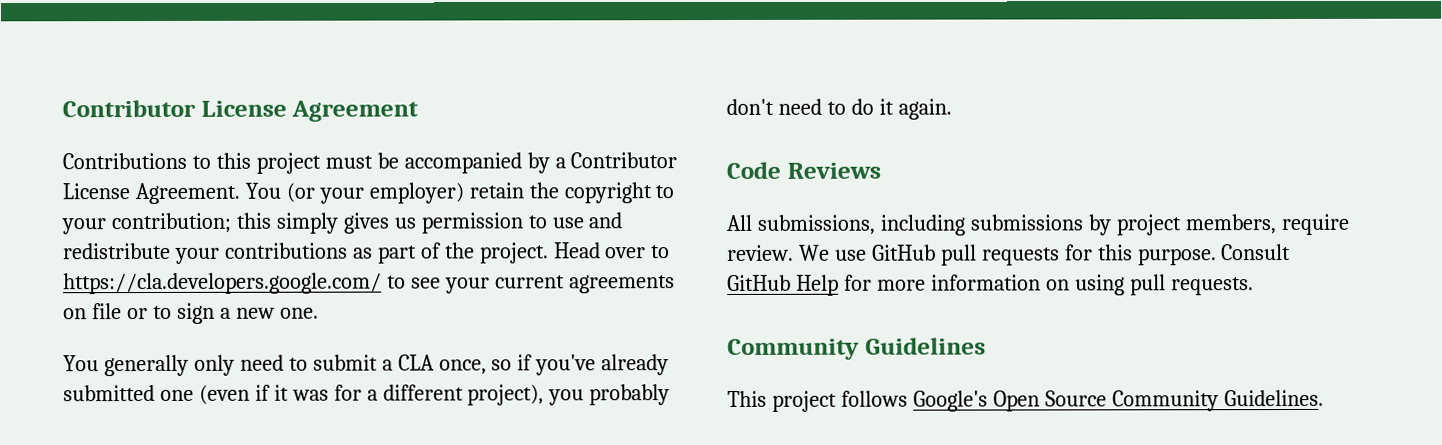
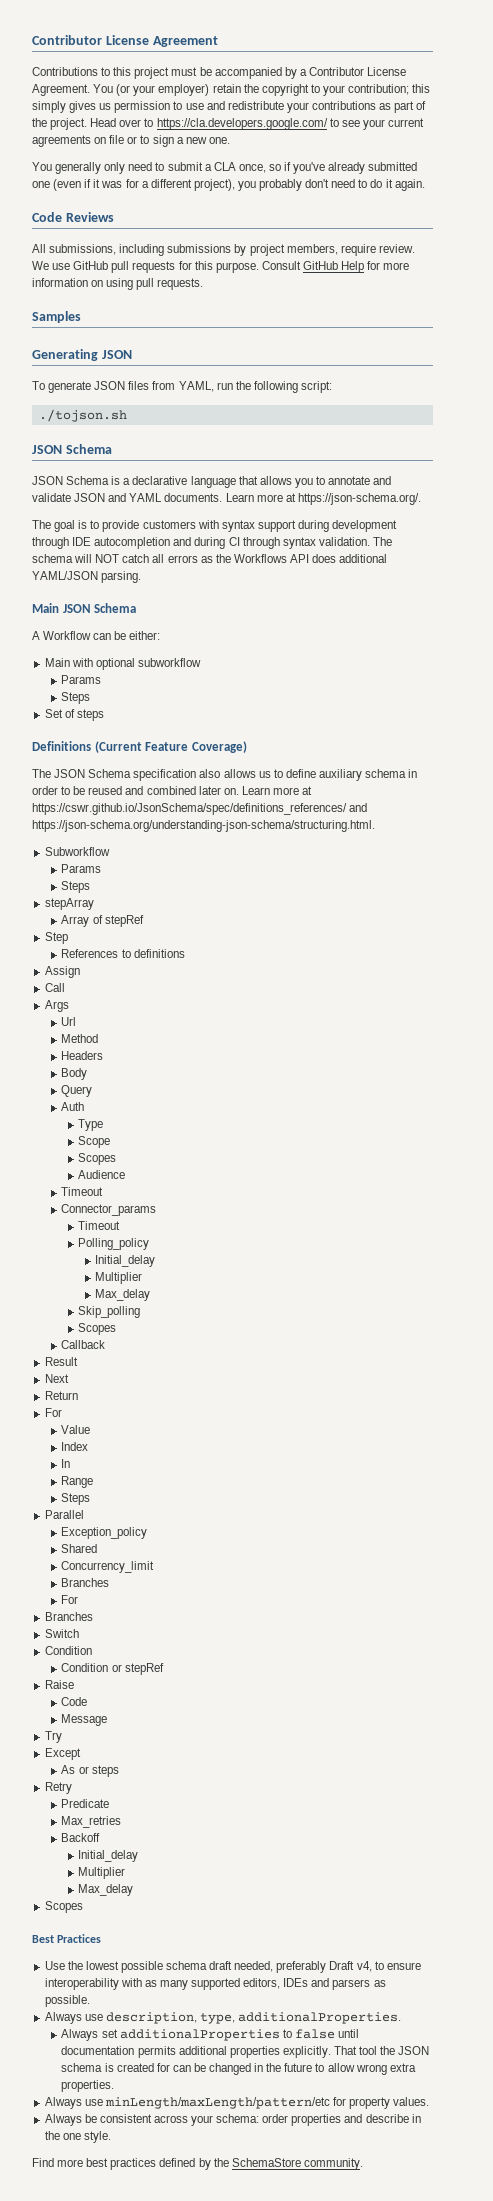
[727,337,986,360] [727,389,1324,412] Community Guidelines // This project follows Google's Open Source Community Guidelines. -> [32,311,81,323] [32,349,132,361] [32,381,332,393] [38,409,127,422] [32,444,112,454] [32,476,392,488] [32,493,421,505] [32,520,398,532] [32,537,392,549] [32,554,388,563] [32,571,142,583] [32,603,137,613] [32,631,161,640] [44,658,201,670] [61,675,102,684] [61,692,91,704] [44,709,104,721] [32,741,247,753] [32,769,418,781] [32,786,313,795] [32,803,368,815] [32,820,375,832] [44,847,110,856] [61,864,102,873] [61,881,91,893] [44,898,94,910] [61,915,144,927] [44,932,68,944] [61,949,185,958] [44,966,80,978] [44,983,65,992] [44,1000,69,1012] [61,1017,77,1026] [61,1034,99,1043] [61,1051,104,1060] [61,1068,88,1080] [61,1085,93,1097] [61,1102,85,1111] [78,1119,104,1131] [78,1136,111,1148] [78,1153,117,1165] [78,1170,126,1179] [61,1187,104,1196] [61,1204,157,1216] [78,1221,121,1230] [78,1238,150,1250] [94,1255,155,1267] [94,1272,142,1284] [94,1289,150,1301] [78,1306,141,1318] [78,1323,117,1335] [61,1340,106,1349] [44,1357,78,1366] [44,1374,69,1383] [44,1391,78,1400] [44,1408,62,1417] [61,1425,91,1434] [61,1442,89,1451] [61,1459,71,1468] [61,1476,94,1488] [61,1493,91,1505] [44,1510,84,1519] [61,1527,148,1539] [61,1544,98,1553] [61,1561,155,1573] [61,1578,110,1587] [61,1595,79,1604] [44,1612,93,1621] [44,1629,79,1638] [44,1646,92,1655] [61,1663,164,1675] [44,1680,74,1689] [61,1697,88,1706] [61,1714,108,1726] [44,1731,62,1743] [44,1748,81,1760] [61,1765,119,1777] [44,1782,72,1794] [61,1799,110,1808] [61,1816,122,1828] [61,1833,101,1842] [78,1850,139,1862] [78,1867,126,1879] [78,1884,134,1896] [44,1901,83,1913] [32,1934,102,1943] [44,1961,421,1973] [44,1978,386,1990] [44,1995,90,2007] [44,2012,402,2024] [61,2029,359,2041] [61,2046,430,2058] [61,2063,416,2075] [61,2080,115,2092] [44,2097,430,2109] [44,2114,421,2126] [44,2131,111,2143] [32,2158,363,2170] Samples // Generating JSON // To generate JSON files from YAML, run the following script: // ./tojson.sh // JSON Schema // JSON Schema is a declarative language that allows you to annotate and validate JSON and YAML documents. Learn more at https://json-schema.org/. // The goal is to provide customers with syntax support during development through IDE autocompletion and during CI through syntax validation. The schema will NOT catch all errors as the Workflows API does additional YAML/JSON parsing. // Main JSON Schema // A Workflow can be either: // Main with optional subworkflow // Params // Steps // Set of steps // Definitions (Current Feature Coverage) // The JSON Schema specification also allows us to define auxiliary schema in order to be reused and combined later on. Learn more at https://cswr.github.io/JsonSchema/spec/definitions_references/ and https://json-schema.org/understanding-json-schema/structuring.html. // Subworkflow // Params // Steps // stepArray // Array of stepRef // Step // References to definitions // Assign // Call // Args // Url // Method // Headers // Body // Query // Auth // Type // Scope // Scopes // Audience // Timeout // Connector_params // Timeout // Polling_policy // Initial_delay // Multiplier // Max_delay // Skip_polling // Scopes // Callback // Result // Next // Return // For // Value // Index // In // Range // Steps // Parallel // Exception_policy // Shared // Concurrency_limit // Branches // For // Branches // Switch // Condition // Condition or stepRef // Raise // Code // Message // Try // Except // As or steps // Retry // Predicate // Max_retries // Backoff // Initial_delay // Multiplier // Max_delay // Scopes // Best Practices // Use the lowest possible schema draft needed, preferably Draft v4, to ensure interoperability with as many supported editors, IDEs and parsers as possible. // Always use description, type, additionalProperties. // Always set additionalProperties to false until documentation permits additional properties explicitly. That tool the JSON schema is created for can be changed in the future to allow wrong extra properties. // Always use minLength/maxLength/pattern/etc for property values. // Always be consistent across your schema: order properties and describe in the one style. // Find more best practices defined by the SchemaStore community.

